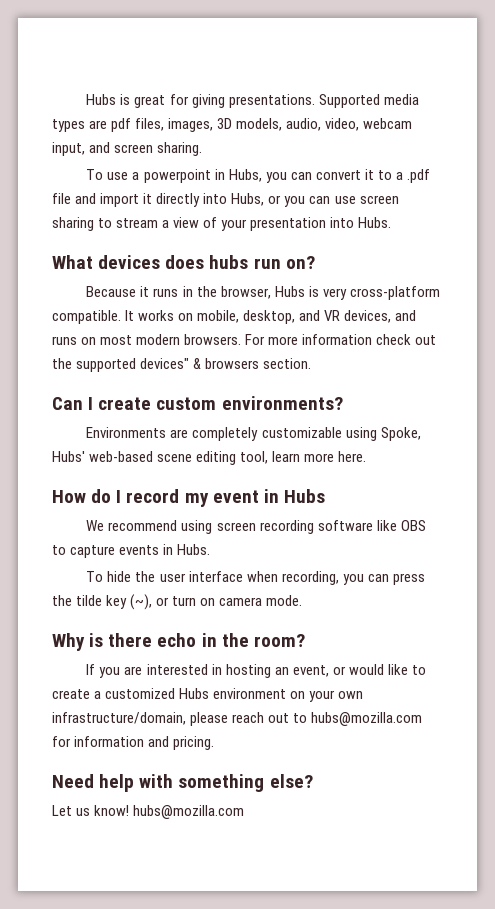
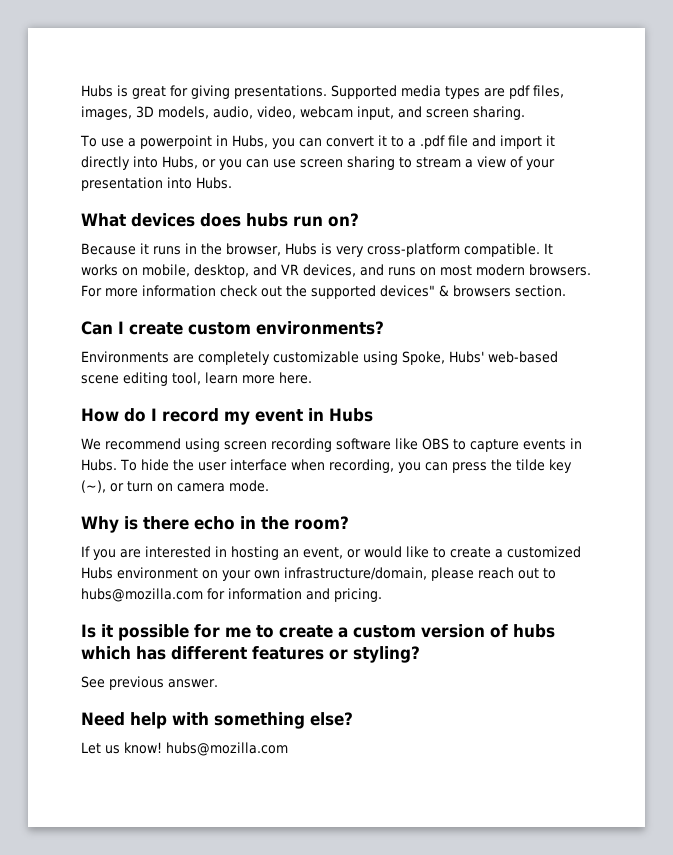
(211, 549) // -> (117, 465) none
(215, 743) none -> [81,624,555,641] [81,646,420,663] [81,676,218,690] // Is it possible for me to create a custom version of hubs which has different features or styling? // See previous answer.

